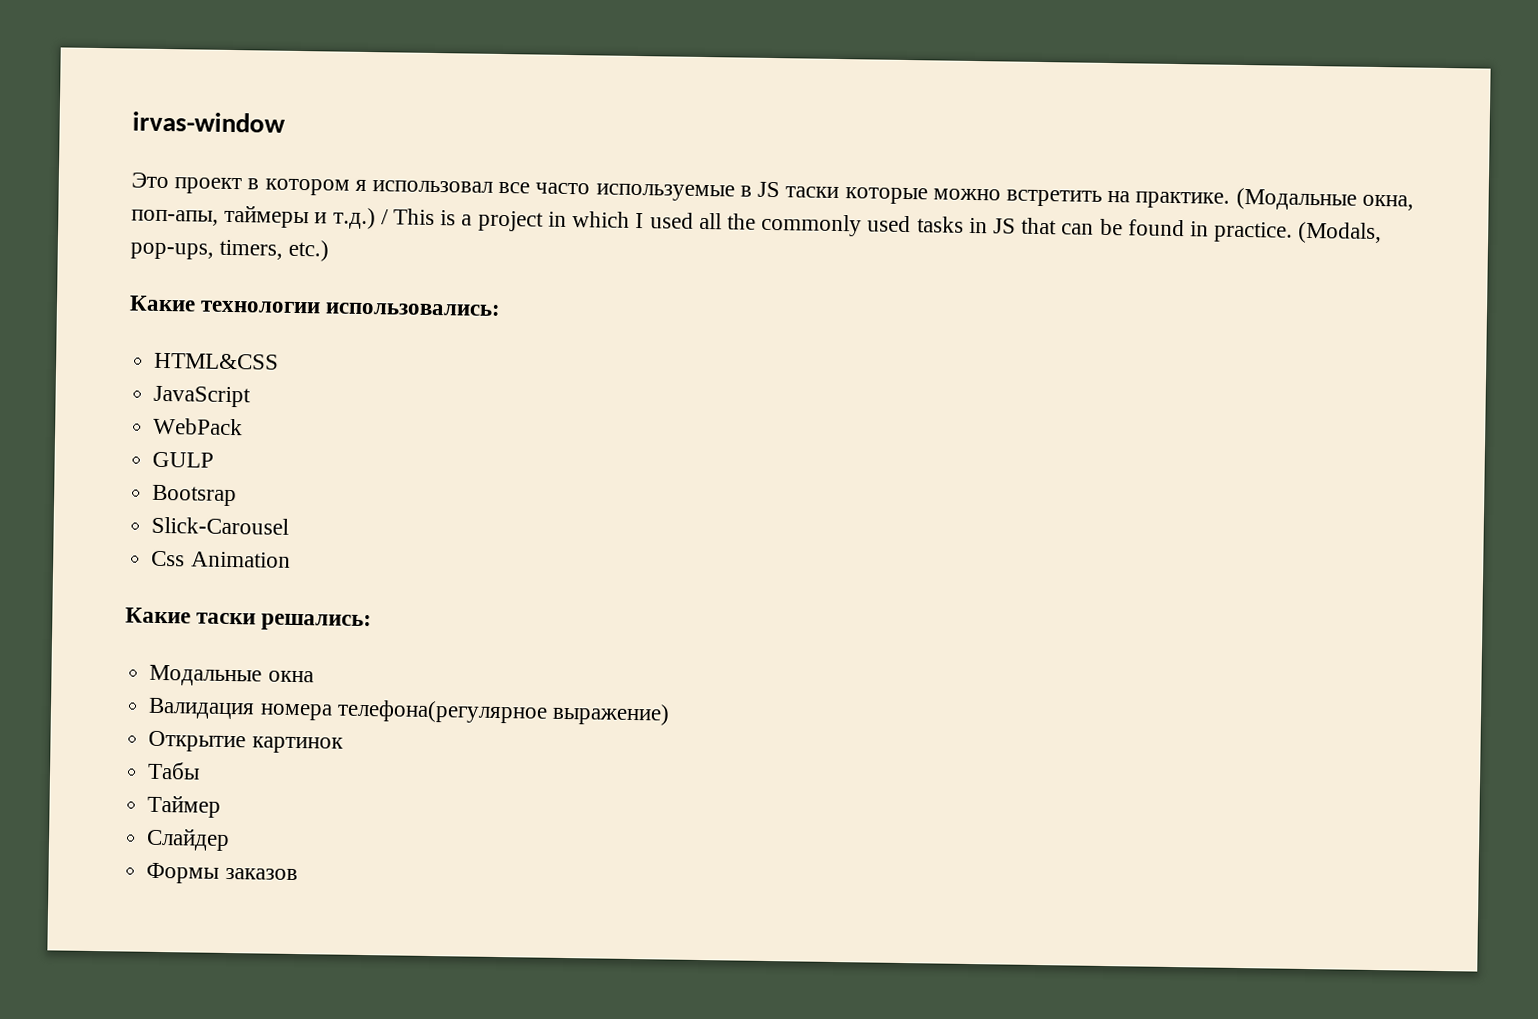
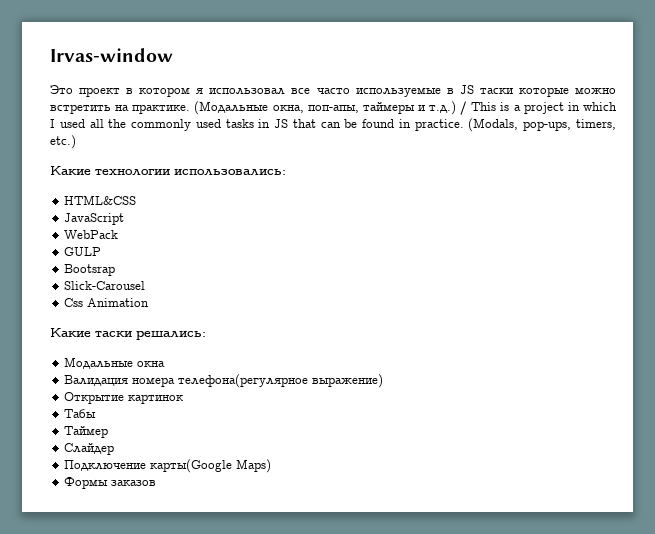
[132,111,286,133] irvas-window -> [50,48,173,62] Irvas-window
(231, 839) none -> [64,459,272,473] // Подключение карты(Google Maps)

